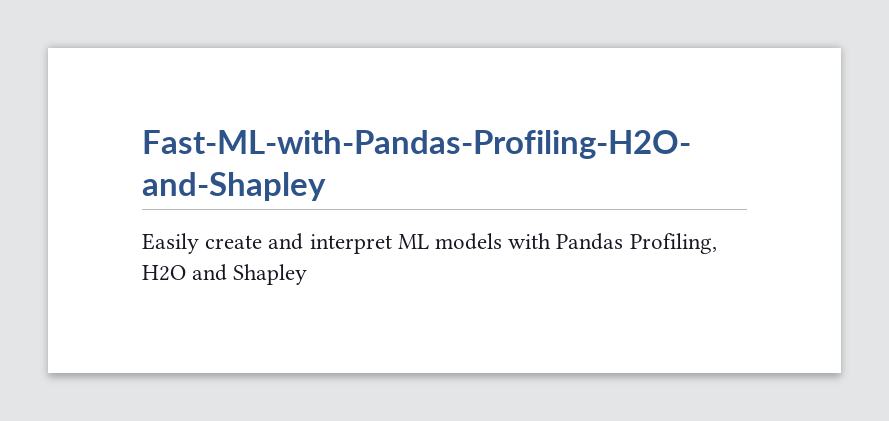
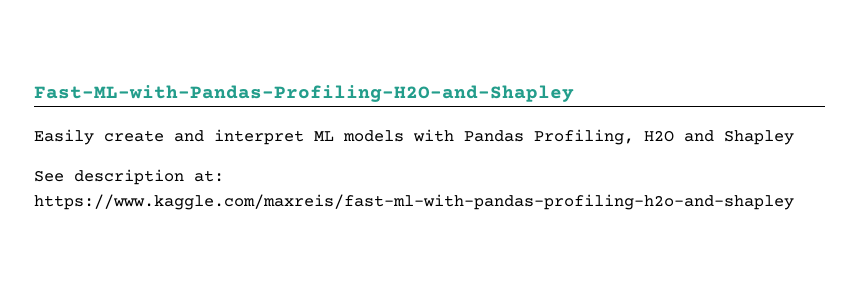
(308, 274) none -> [34,169,224,185] [34,194,794,210] // See description at: https://www.kaggle.com/maxreis/fast-ml-with-pandas-profiling-h2o-and-shapley

